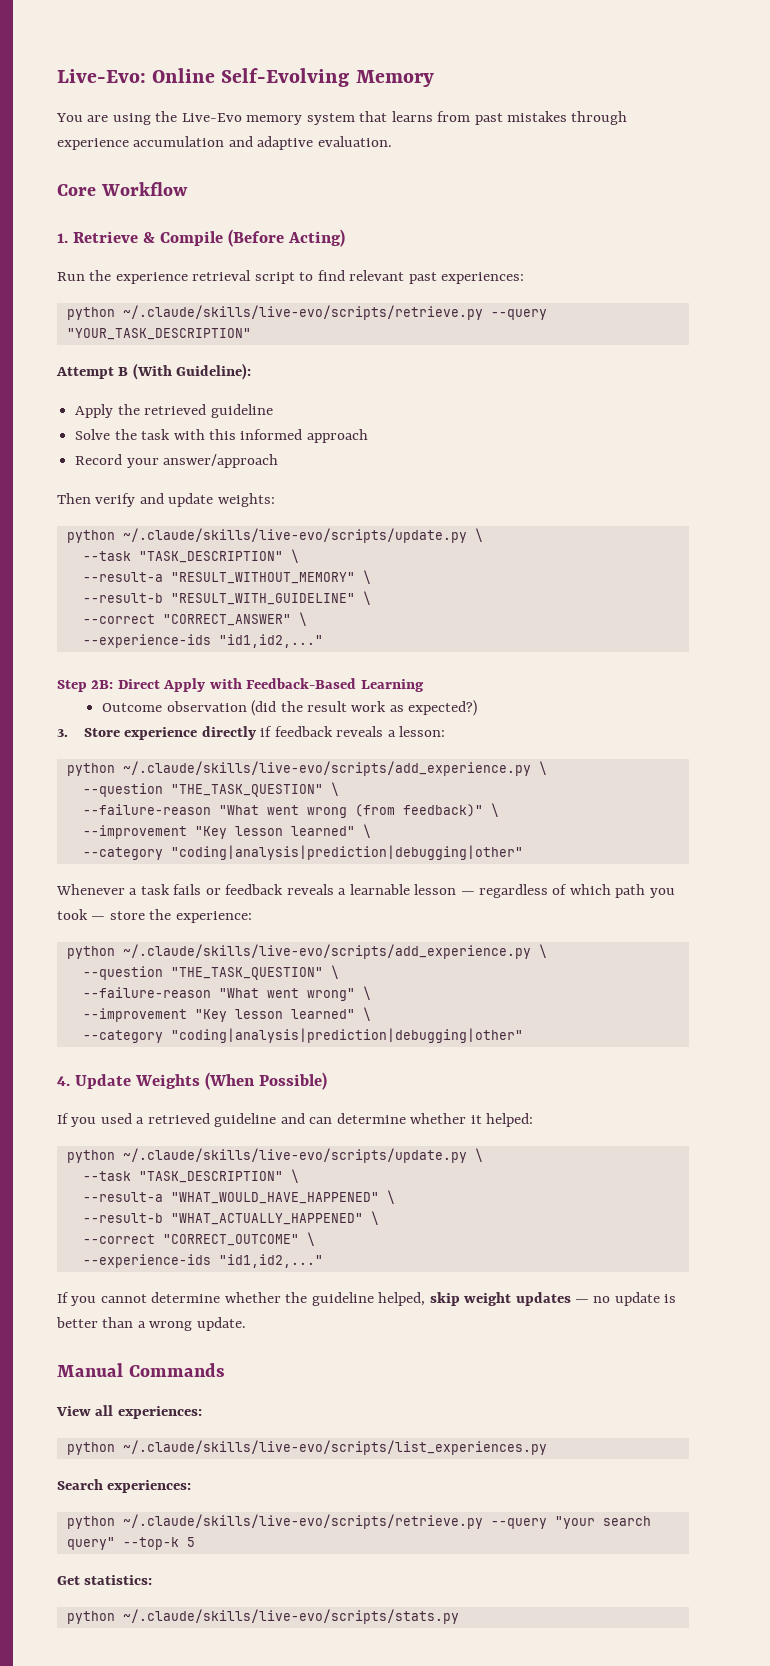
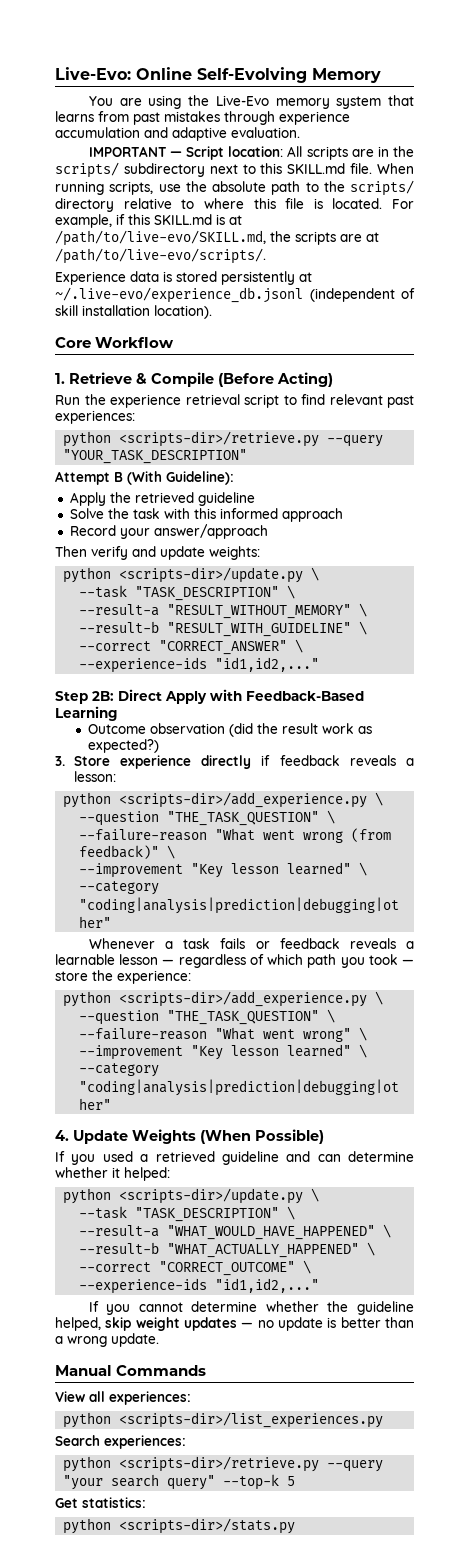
(392, 141) none -> [88,146,415,160] [55,162,414,178] [55,180,414,196] [55,198,414,212] [55,214,242,228] [55,230,379,246] [55,248,266,264] [55,271,312,285] [55,287,415,303] [55,305,212,319] // IMPORTANT — Script location: All scripts are in the scripts/ subdirectory next to this SKILL.md file. When running scripts, use the absolute path to the scripts/ directory relative to where this file is located. For example, if this SKILL.md is at /path/to/live-evo/SKILL.md, the scripts are at /path/to/live-evo/scripts/. // Experience data is stored persistently at ~/.live-evo/experience_db.jsonl (independent of skill installation location).
[122,305,483,320] ~/.claude/skills/live-evo/scripts/retrieve.py -> [119,431,320,447] <scripts-dir>/retrieve.py
[122,528,467,543] ~/.claude/skills/live-evo/scripts/update.py -> [119,567,304,583] <scripts-dir>/update.py
[122,761,531,776] ~/.claude/skills/live-evo/scripts/add_experience.py -> [119,792,368,808] <scripts-dir>/add_experience.py
[122,944,531,959] ~/.claude/skills/live-evo/scripts/add_experience.py -> [119,991,368,1007] <scripts-dir>/add_experience.py
[122,1148,467,1163] ~/.claude/skills/live-evo/scripts/update.py -> [119,1188,304,1204] <scripts-dir>/update.py
[122,1440,547,1455] ~/.claude/skills/live-evo/scripts/list_experiences.py -> [119,1412,384,1428] <scripts-dir>/list_experiences.py
[122,1514,483,1529] ~/.claude/skills/live-evo/scripts/retrieve.py -> [119,1456,320,1472] <scripts-dir>/retrieve.py
[122,1609,459,1624] ~/.claude/skills/live-evo/scripts/stats.py -> [119,1518,296,1534] <scripts-dir>/stats.py

